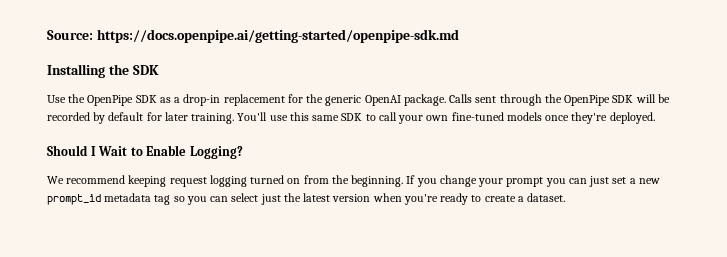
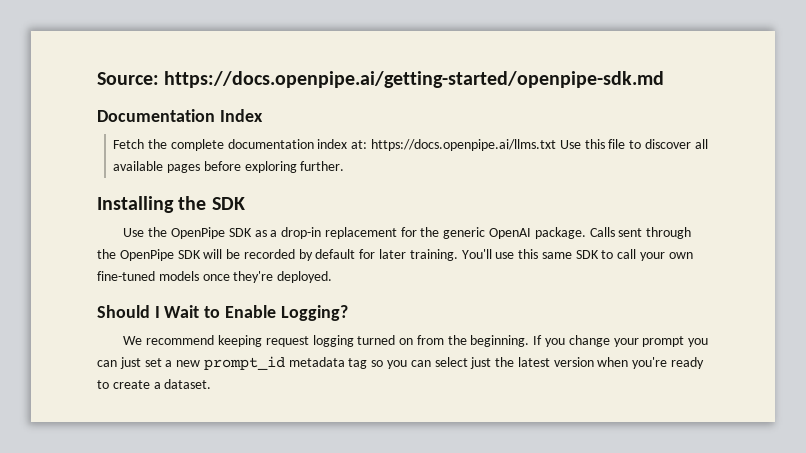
(459, 36) none -> [97,109,263,122] [113,139,708,151] [113,161,345,173] // Documentation Index // Fetch the complete documentation index at: https://docs.openpipe.ai/llms.txt Use this file to discover all available pages before exploring further.

